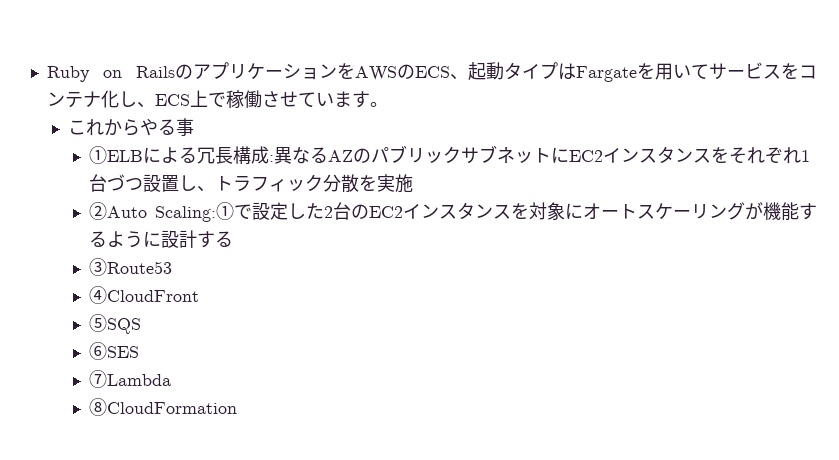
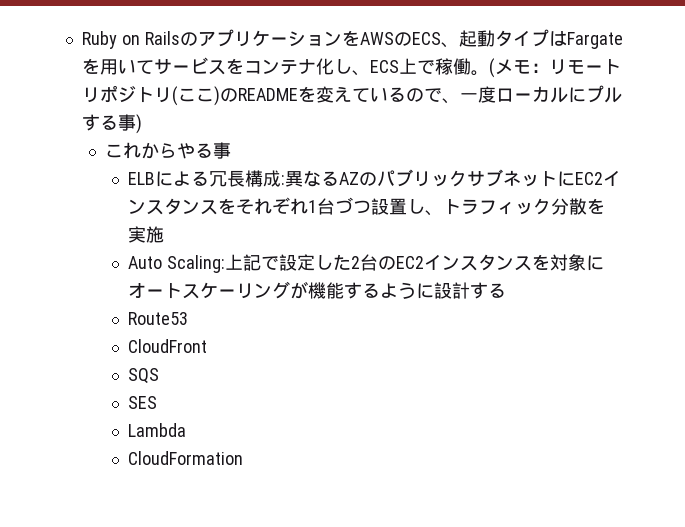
[261,91,388,108] させています。 -> [470,58,621,78] [81,85,622,106] [81,114,142,134] 。(メモ：リモートリポジトリ(ここ)のREADMEを変えているので、一度ローカルにプルする事)
[89,146,144,164] ①ELB -> [128,172,156,185] ELB
[89,202,235,222] ②Auto Scaling:① -> [128,254,262,273] Auto Scaling:上記
[89,258,173,276] [89,286,200,304] [89,314,142,334] [89,342,140,360] [89,370,172,388] [89,398,238,416] ③Route53 // ④CloudFront // ⑤SQS // ⑥SES // ⑦Lambda // ⑧CloudFormation -> [128,312,189,325] [128,339,208,353] [128,368,160,384] [128,396,158,409] [128,423,187,437] [128,451,244,465] Route53 // CloudFront // SQS // SES // Lambda // CloudFormation

